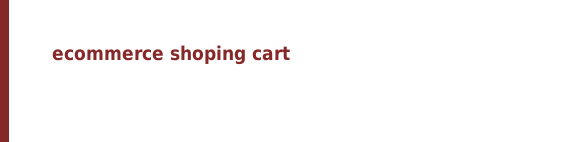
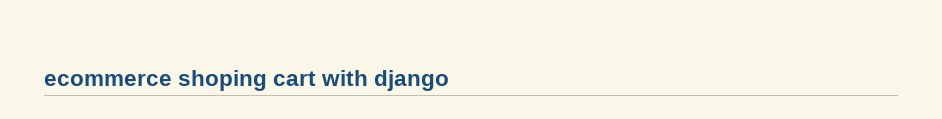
(290, 53) none -> [321,70,450,91] with django

